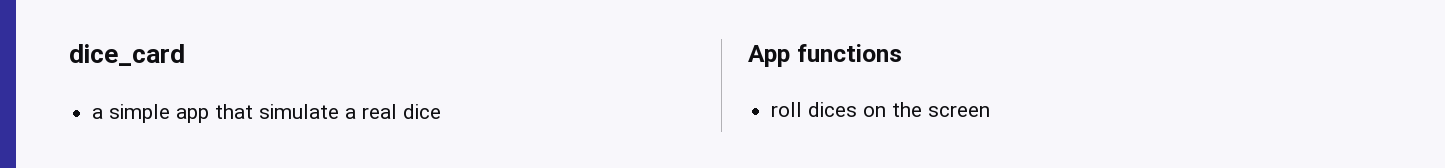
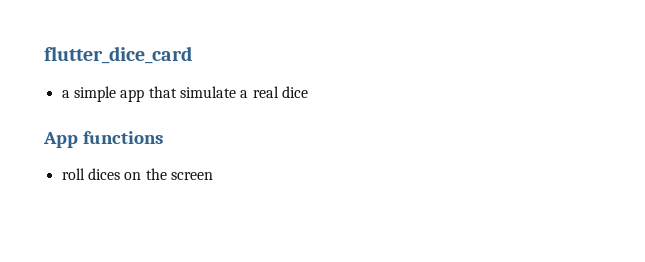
[69,44,185,66] dice_card -> [44,46,192,64] flutter_dice_card

